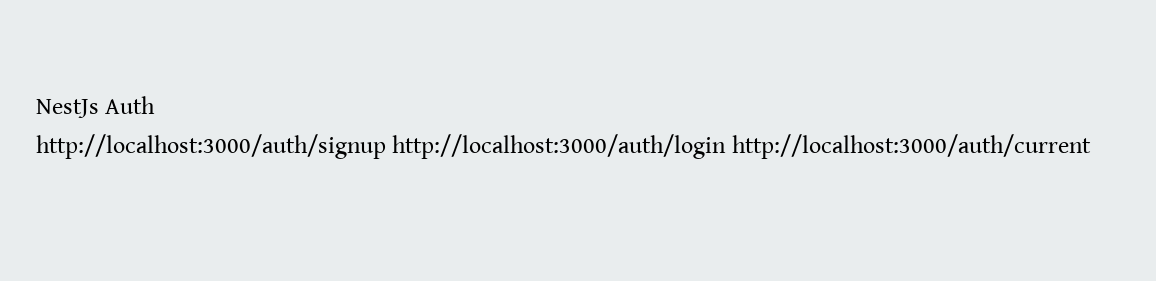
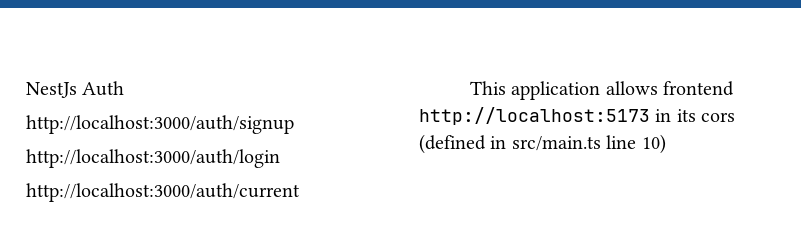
(386, 146) none -> (294, 124) //
(727, 146) none -> (280, 158) //
(1091, 146) none -> [469,81,735,100] [419,107,736,125] [419,134,666,154] // This application allows frontend http://localhost:5173 in its cors (defined in src/main.ts line 10)

